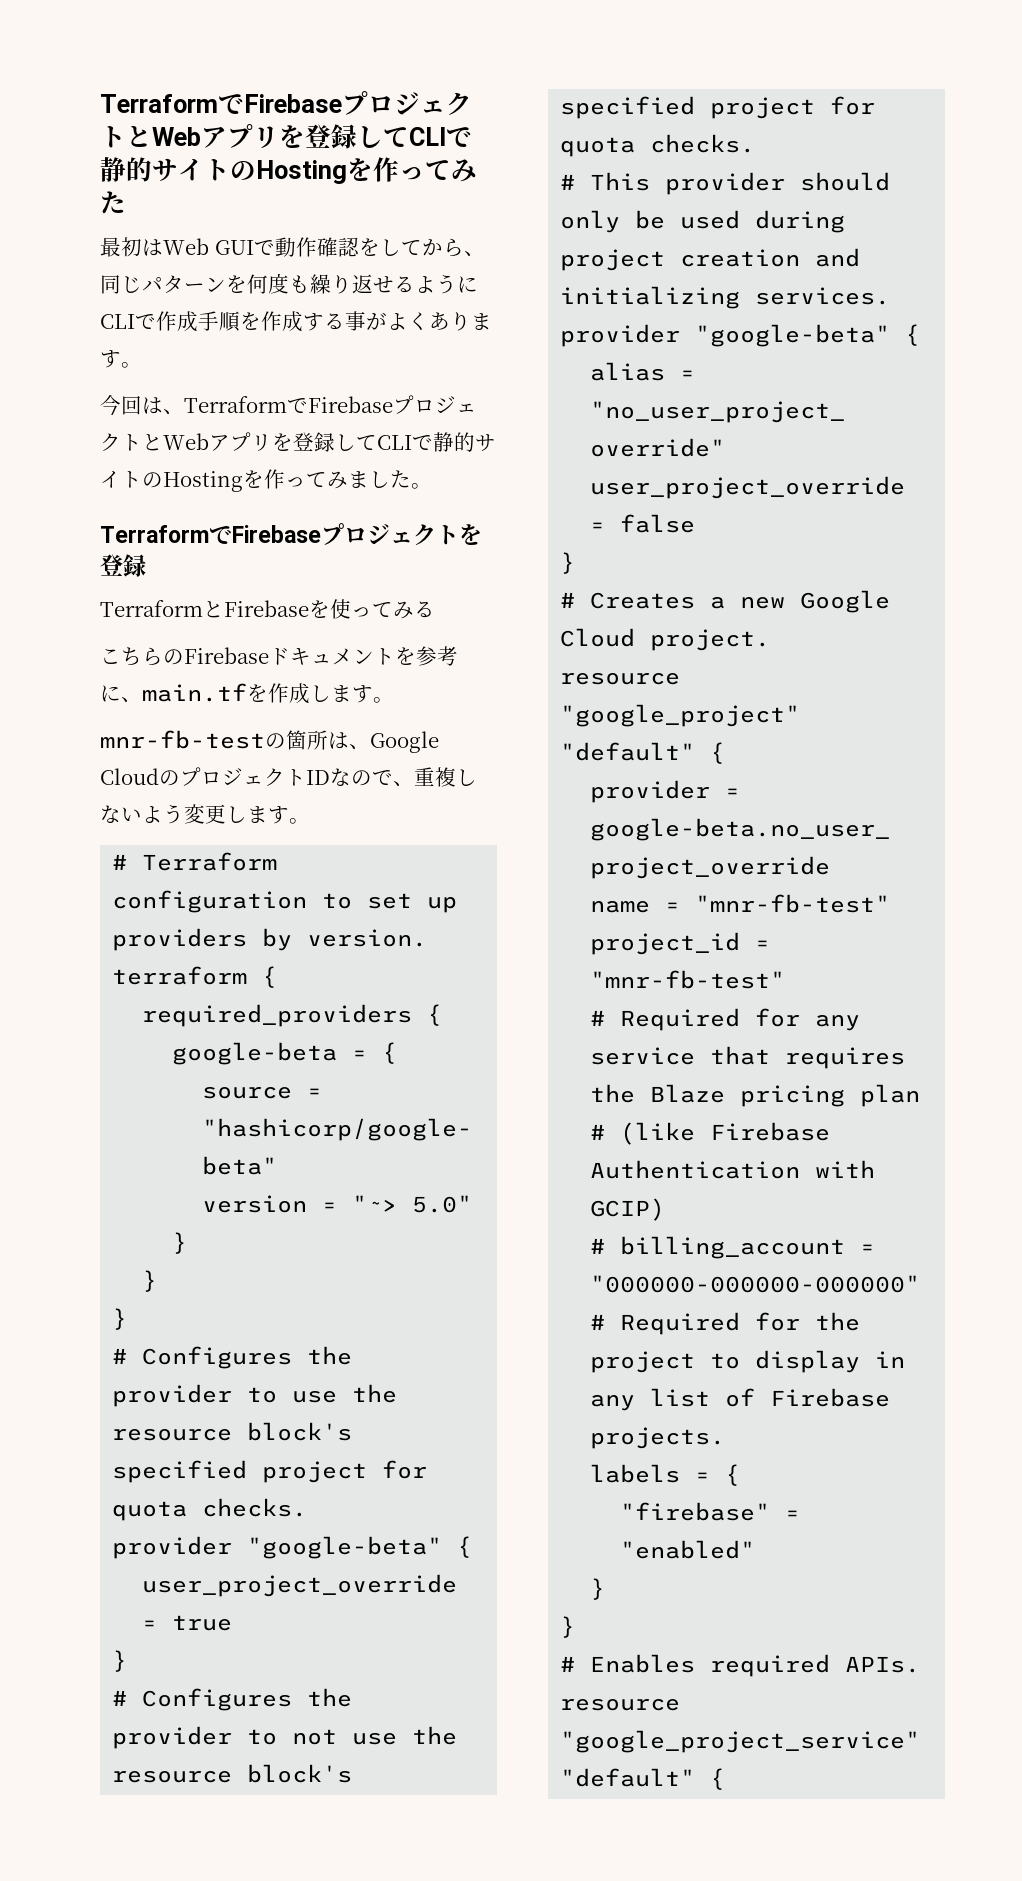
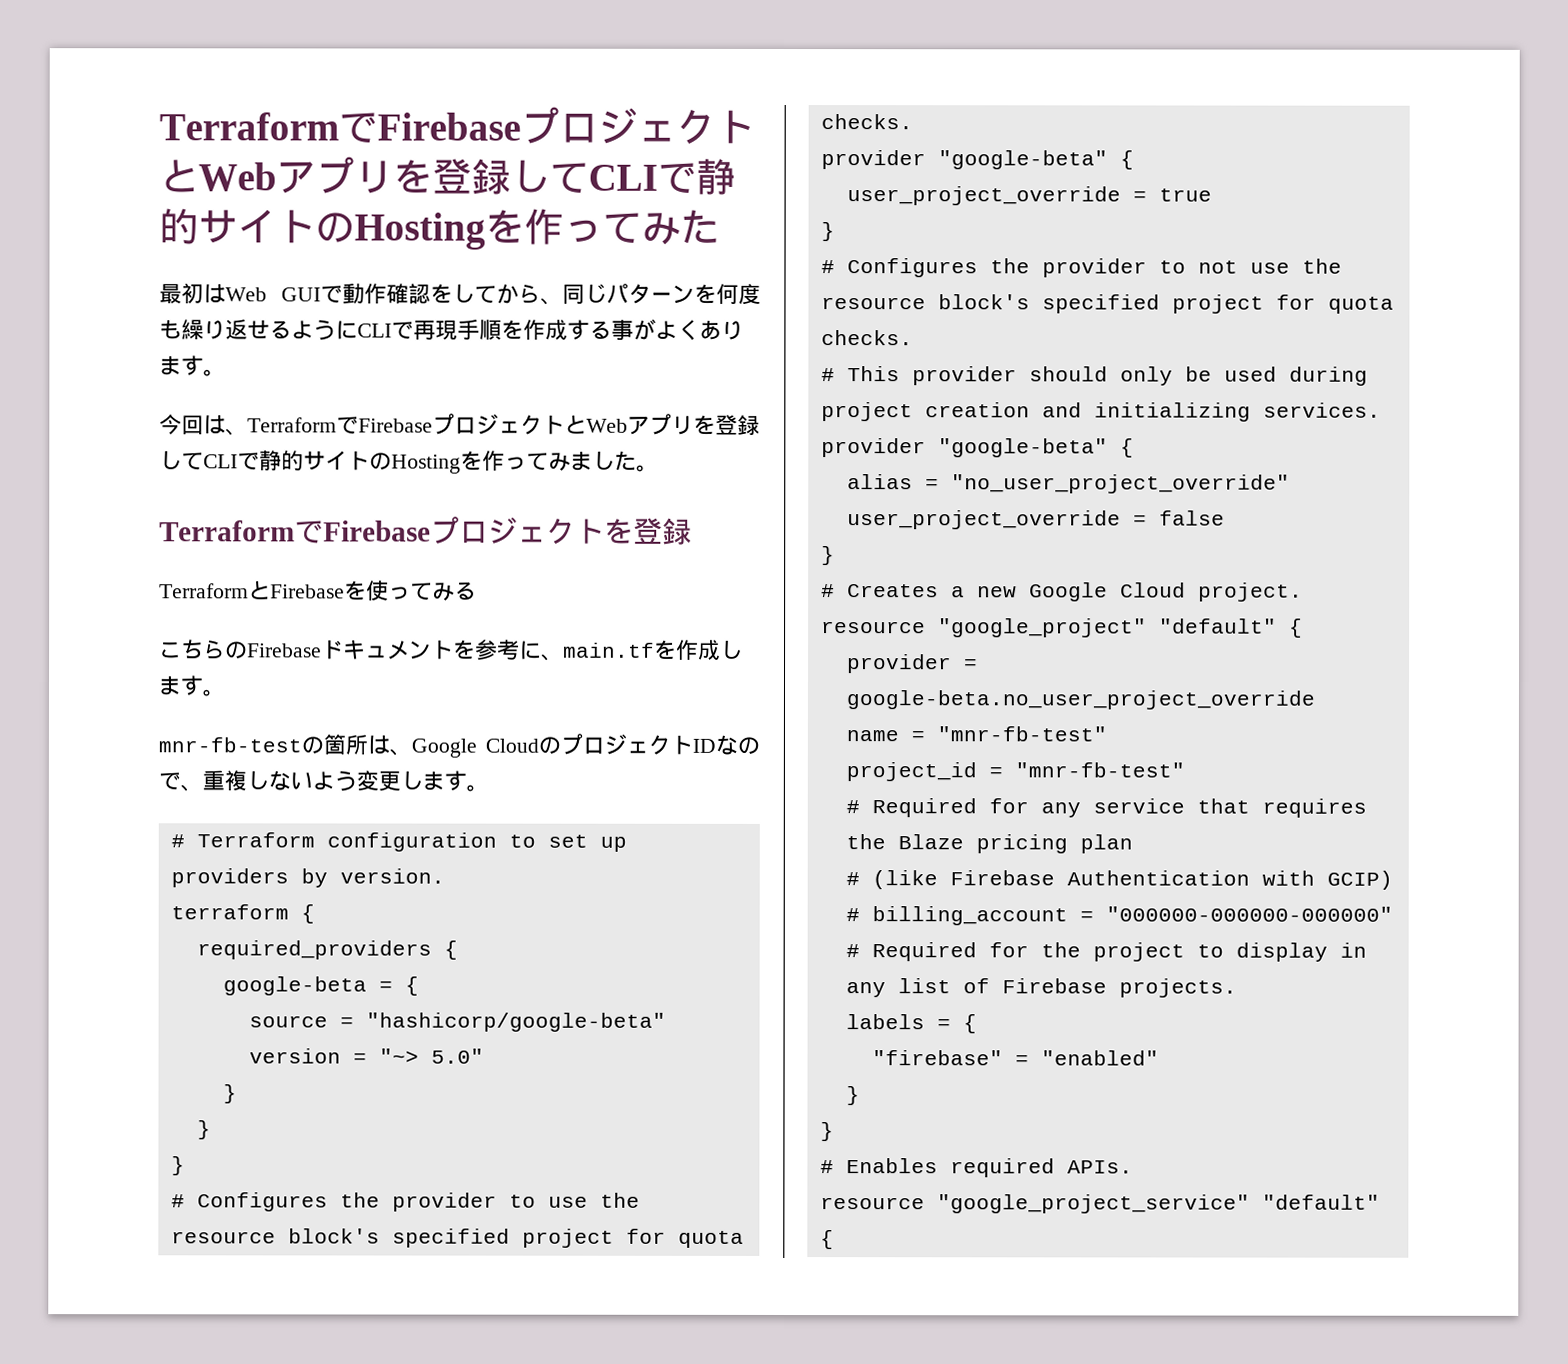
[156,311,198,332] 作成 -> [413,319,458,340] 再現

